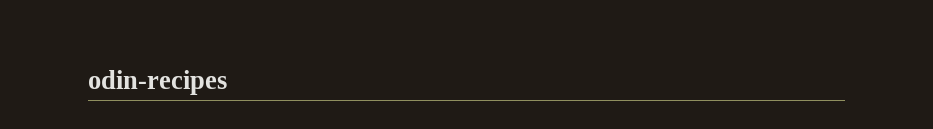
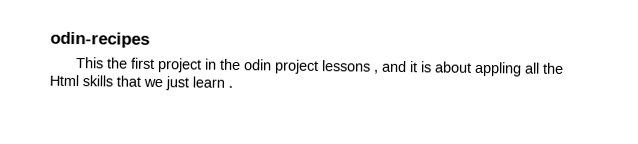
(227, 82) none -> [75,57,564,77] [49,74,233,91] // This the first project in the odin project lessons , and it is about appling all the Html skills that we just learn .

